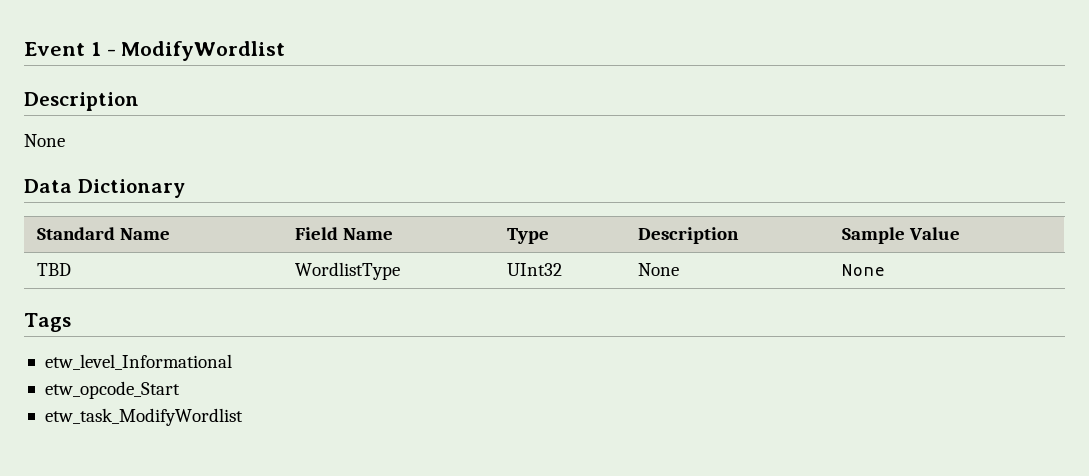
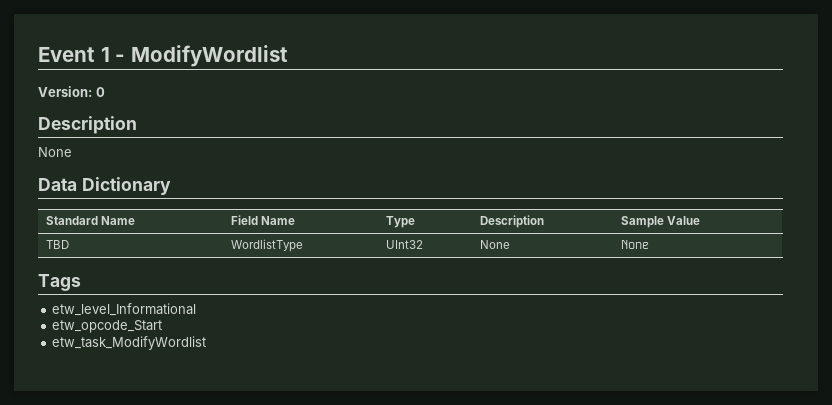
(286, 51) none -> [38,86,105,97] // Version: 0

